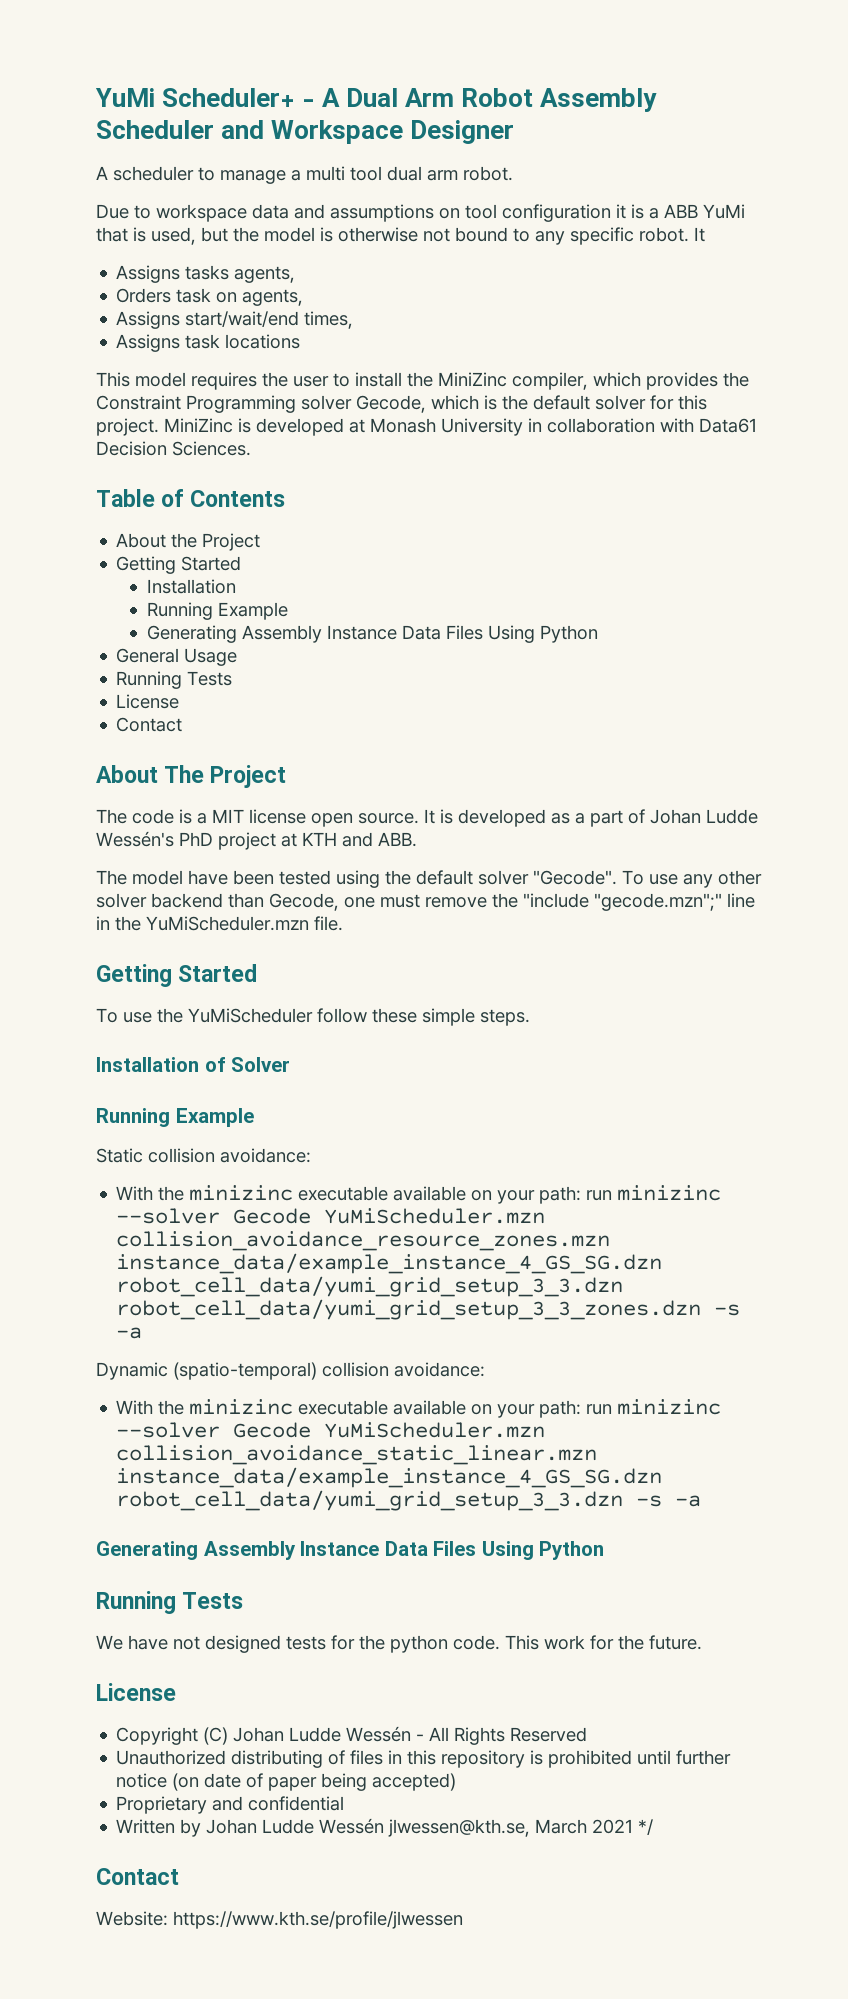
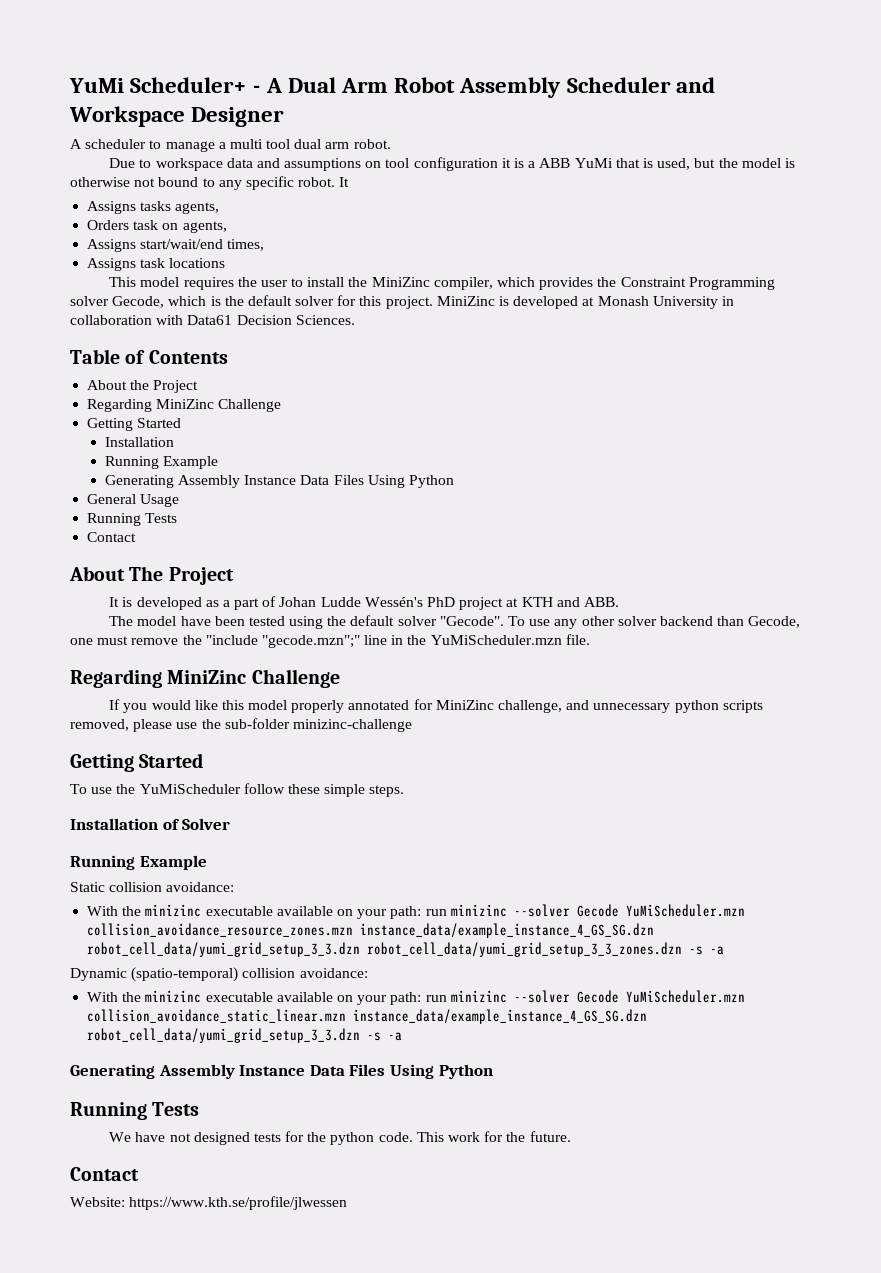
(261, 542) none -> [87,399,282,412] // Regarding MiniZinc Challenge
[116,694,180,709] // License -> (178, 518) none
[96,809,419,827] The code is a MIT license open source. -> (234, 576) none
(343, 923) none -> [70,669,340,688] [109,699,763,713] [70,718,412,732] // Regarding MiniZinc Challenge // If you would like this model properly annotated for MiniZinc challenge, and unnecessary python scripts removed, please use the sub-folder minizinc-challenge
[96,1683,176,1701] [116,1726,588,1745] [116,1750,732,1768] [116,1773,457,1791] [116,1796,345,1814] [116,1818,654,1837] // License // Copyright (C) Johan Ludde Wessén - All Rights Reserved // Unauthorized distributing of files in this repository is prohibited until further notice (on date of paper being accepted) // Proprietary and confidential // Written by Johan Ludde Wessén jlwessen@kth.se, March 2021 */ -> (571, 1136) none

